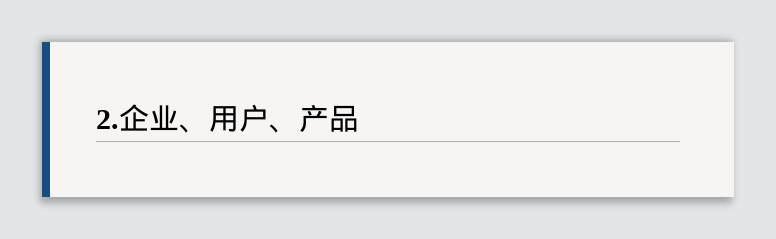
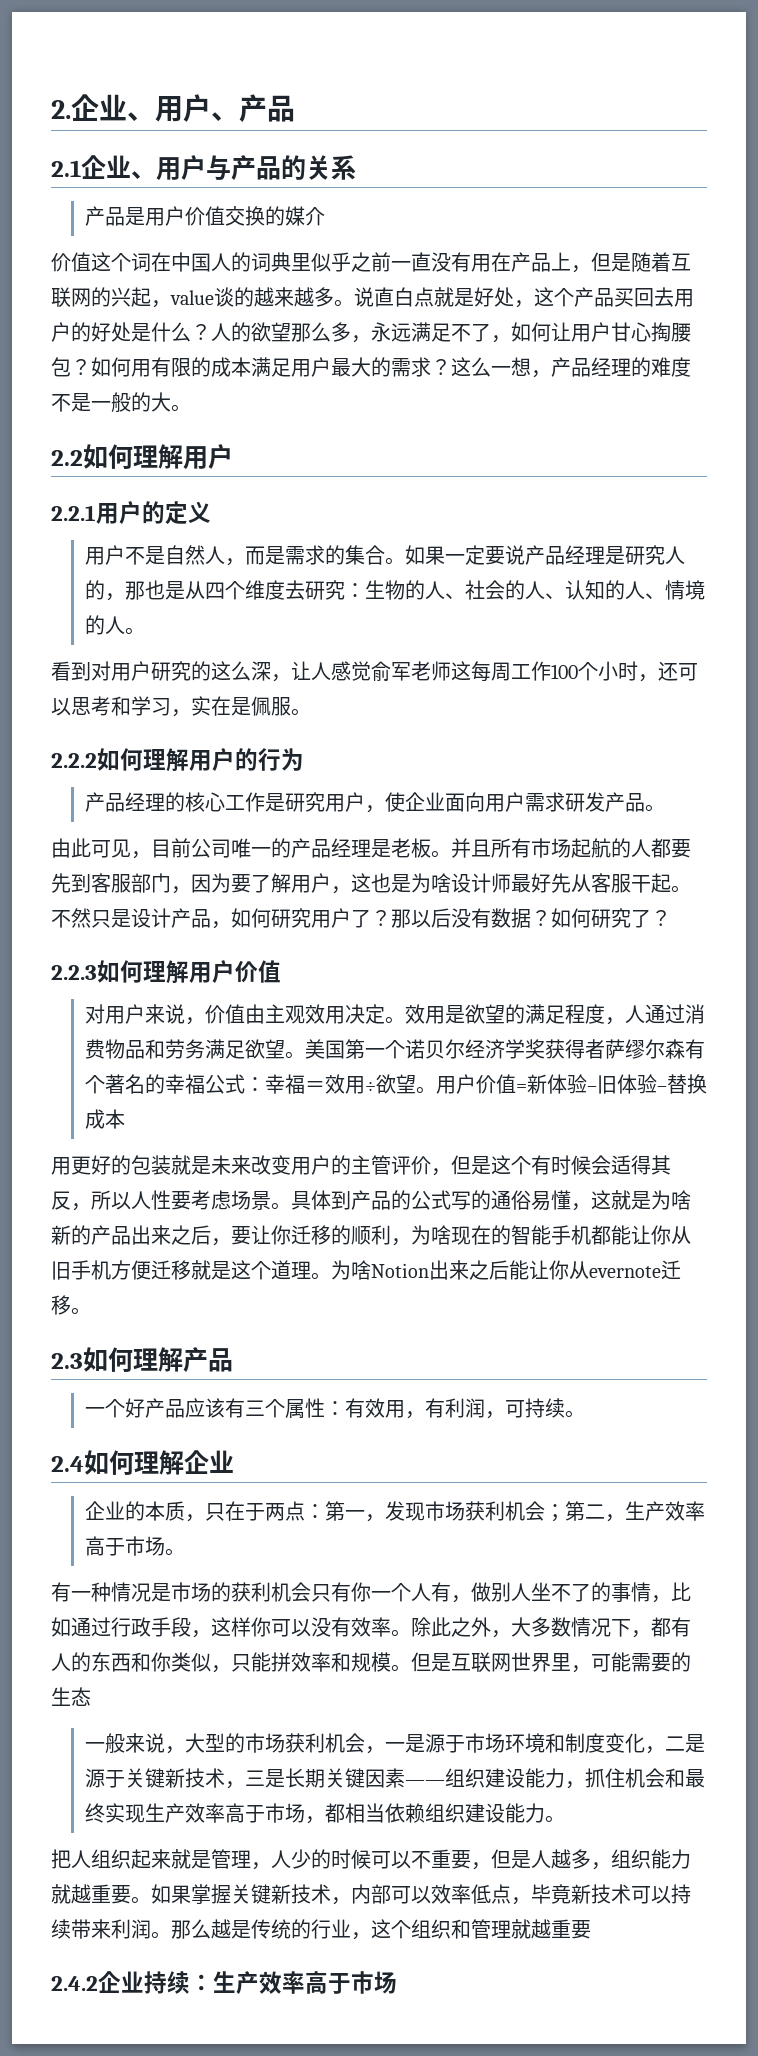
(359, 118) none -> [51,155,356,181] [84,206,325,226] [51,252,691,273] [51,287,694,308] [51,322,691,343] [51,357,691,378] [51,392,191,412] [51,444,233,470] [51,501,211,525] [84,545,685,566] [84,580,705,601] [84,615,145,635] [51,661,698,682] [51,696,311,717] [51,748,304,772] [84,792,665,813] [51,838,691,859] [51,873,691,894] [51,908,671,929] [51,960,281,984] [84,1004,705,1025] [84,1039,705,1059] [84,1074,707,1094] [84,1109,125,1129] [51,1155,671,1176] [51,1190,691,1211] [51,1225,691,1246] [51,1260,681,1280] [51,1295,91,1315] [51,1347,233,1373] [84,1398,585,1419] [51,1450,234,1475] [84,1501,705,1522] [84,1536,185,1556] [51,1582,691,1603] [51,1617,691,1638] [51,1652,691,1673] [51,1687,91,1706] [84,1733,705,1754] [84,1768,705,1789] [84,1803,565,1824] [51,1849,691,1870] [51,1884,691,1905] [51,1919,591,1940] [51,1971,397,1995] // 2.1企业、用户与产品的关系 // 产品是用户价值交换的媒介 // 价值这个词在中国人的词典里似乎之前一直没有用在产品上，但是随着互联网的兴起，value谈的越来越多。说直白点就是好处，这个产品买回去用户的好处是什么？人的欲望那么多，永远满足不了，如何让用户甘心掏腰包？如何用有限的成本满足用户最大的需求？这么一想，产品经理的难度不是一般的大。 // 2.2如何理解用户 // 2.2.1用户的定义 // 用户不是自然人，而是需求的集合。如果一定要说产品经理是研究人的，那也是从四个维度去研究：生物的人、社会的人、认知的人、情境的人。 // 看到对用户研究的这么深，让人感觉俞军老师这每周工作100个小时，还可以思考和学习，实在是佩服。 // 2.2.2如何理解用户的行为 // 产品经理的核心工作是研究用户，使企业面向用户需求研发产品。 // 由此可见，目前公司唯一的产品经理是老板。并且所有市场起航的人都要先到客服部门，因为要了解用户，这也是为啥设计师最好先从客服干起。不然只是设计产品，如何研究用户了？那以后没有数据？如何研究了？ // 2.2.3如何理解用户价值 // 对用户来说，价值由主观效用决定。效用是欲望的满足程度，人通过消费物品和劳务满足欲望。美国第一个诺贝尔经济学奖获得者萨缪尔森有个著名的幸福公式：幸福＝效用÷欲望。用户价值=新体验–旧体验–替换成本 // 用更好的包装就是未来改变用户的主管评价，但是这个有时候会适得其反，所以人性要考虑场景。具体到产品的公式写的通俗易懂，这就是为啥新的产品出来之后，要让你迁移的顺利，为啥现在的智能手机都能让你从旧手机方便迁移就是这个道理。为啥Notion出来之后能让你从evernote迁移。 // 2.3如何理解产品 // 一个好产品应该有三个属性：有效用，有利润，可持续。 // 2.4如何理解企业 // 企业的本质，只在于两点：第一，发现市场获利机会；第二，生产效率高于市场。 // 有一种情况是市场的获利机会只有你一个人有，做别人坐不了的事情，比如通过行政手段，这样你可以没有效率。除此之外，大多数情况下，都有人的东西和你类似，只能拼效率和规模。但是互联网世界里，可能需要的生态 // 一般来说，大型的市场获利机会，一是源于市场环境和制度变化，二是源于关键新技术，三是长期关键因素——组织建设能力，抓住机会和最终实现生产效率高于市场，都相当依赖组织建设能力。 // 把人组织起来就是管理，人少的时候可以不重要，但是人越多，组织能力就越重要。如果掌握关键新技术，内部可以效率低点，毕竟新技术可以持续带来利润。那么越是传统的行业，这个组织和管理就越重要 // 2.4.2企业持续：生产效率高于市场

